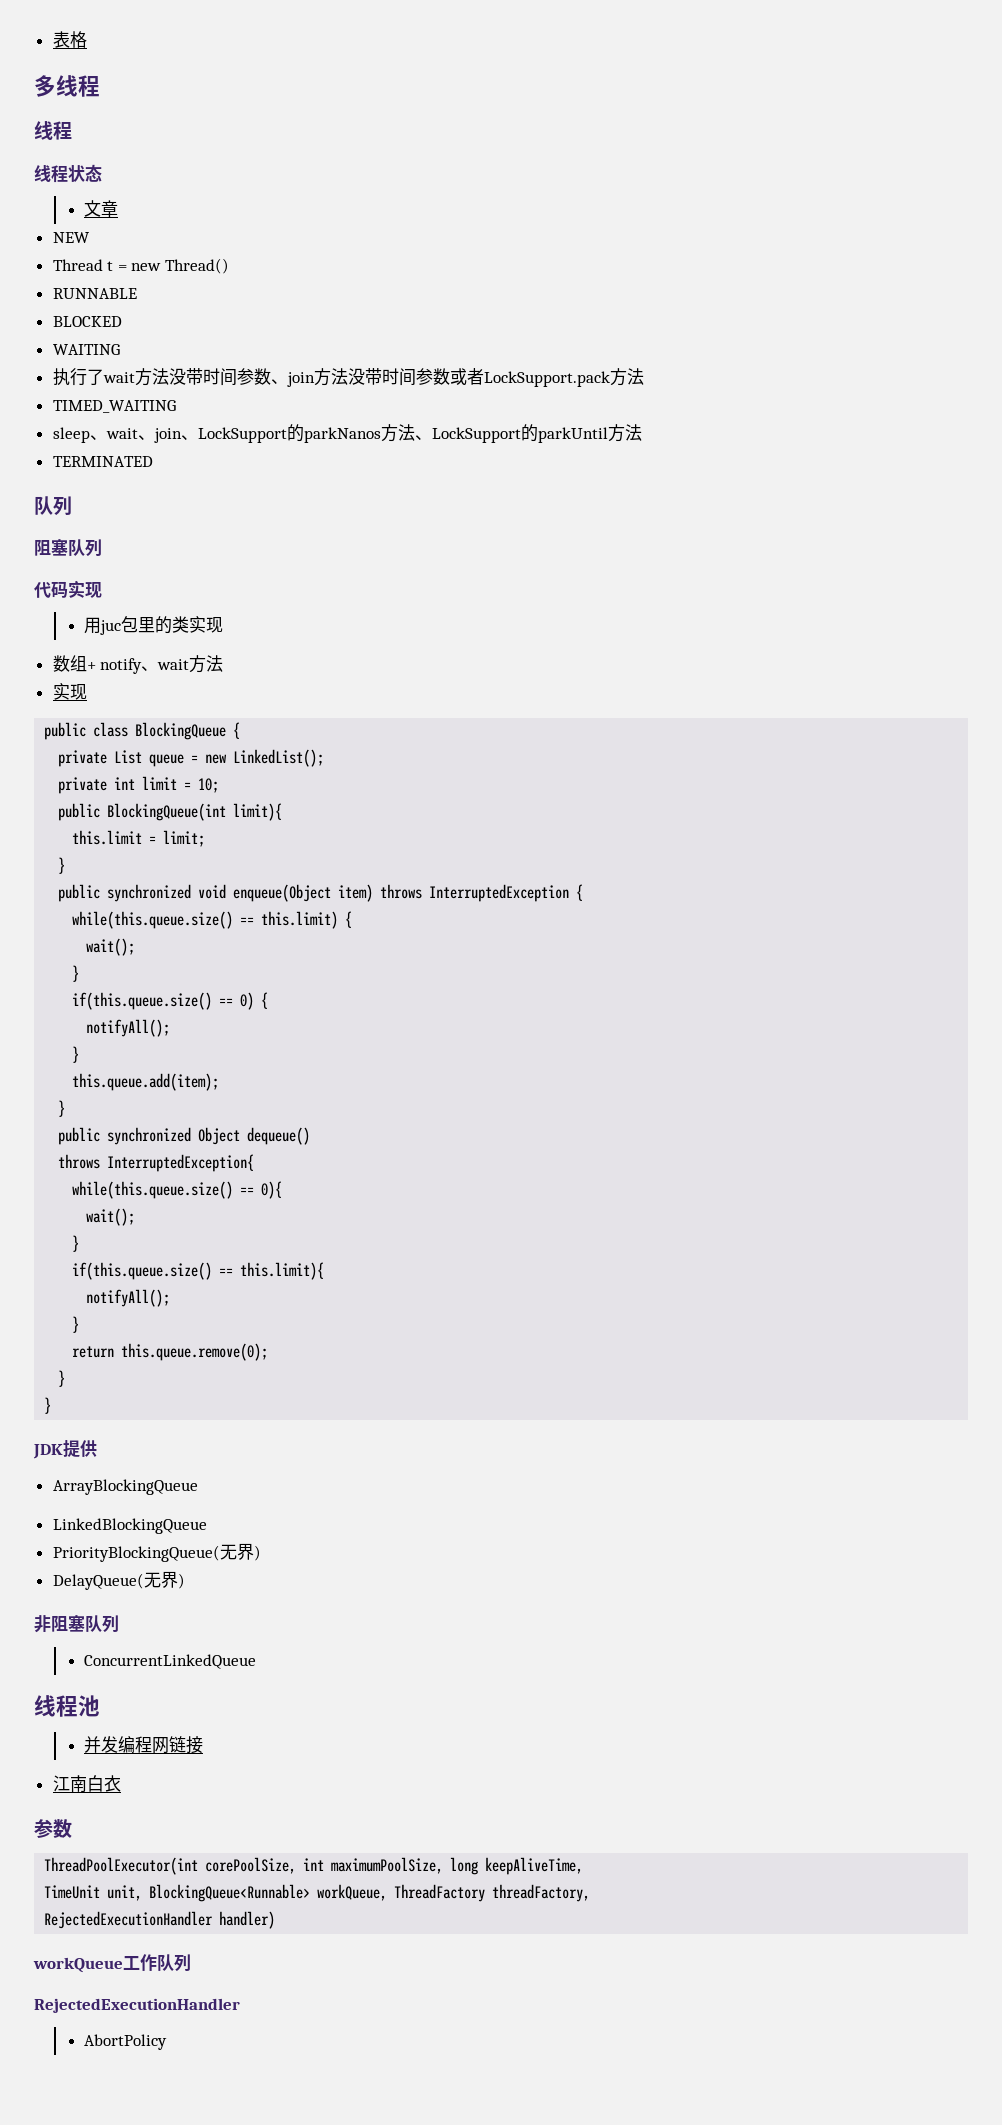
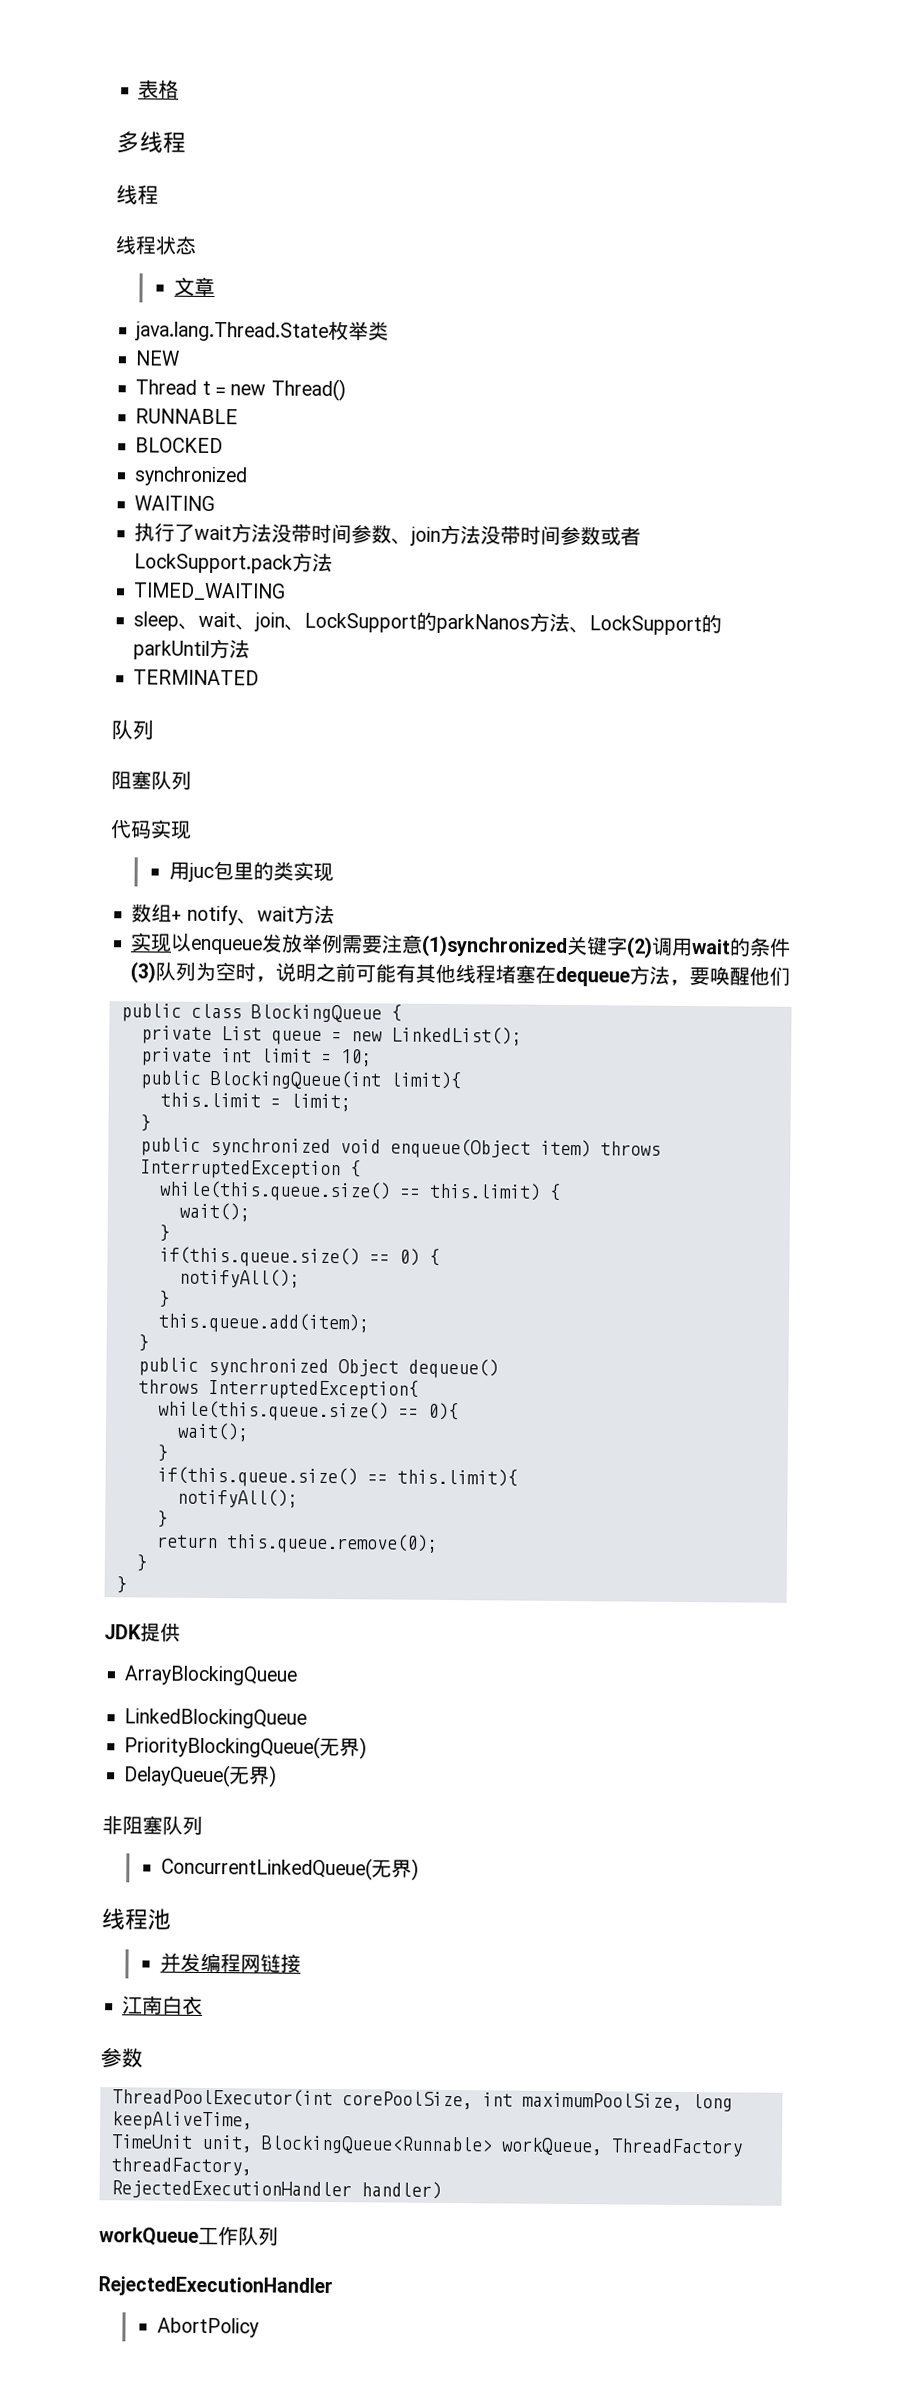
(119, 208) none -> [135,320,390,342] // java.lang.Thread.State枚举类
(122, 321) none -> [134,466,249,487] // synchronized
(87, 692) none -> [170,932,792,959] [130,961,791,987] 以enqueue发放举例需要注意(1)synchronized关键字(2)调用wait的条件(3)队列为空时，说明之前可能有其他线程堵塞在dequeue方法，要唤醒他们
[84,1654,257,1669] ConcurrentLinkedQueue -> [160,1856,419,1881] ConcurrentLinkedQueue(无界)

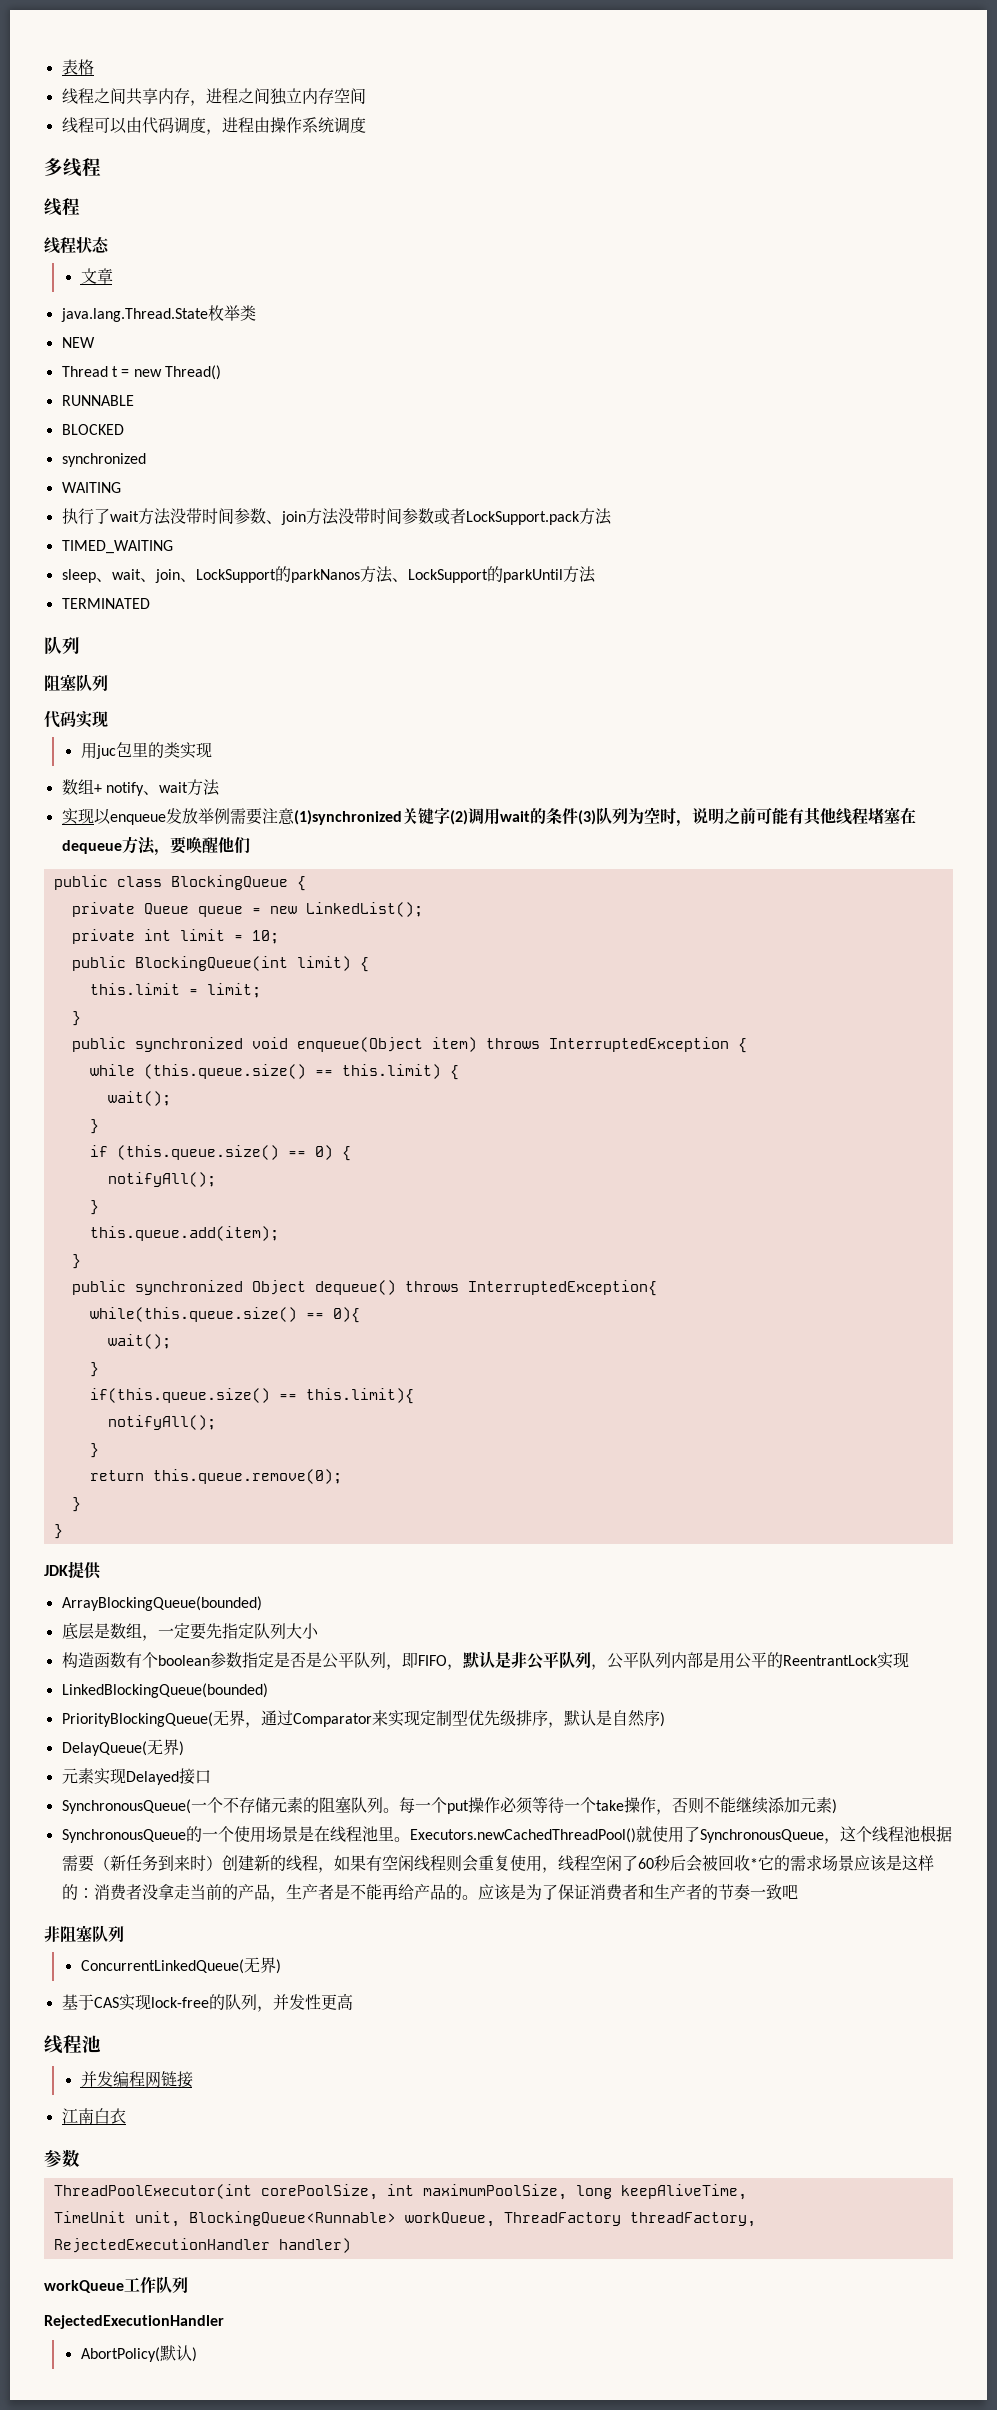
(180, 89) none -> [61,88,366,106] [61,117,366,135] // 线程之间共享内存，进程之间独立内存空间 // 线程可以由代码调度，进程由操作系统调度
[220,1026,262,1041] List -> [143,903,189,915] Queue
[389,1071,461,1090] limit){ -> [296,956,369,972] limit) {
[158,1180,391,1202] while(this.queue.size() -> [89,1064,306,1079] while (this.queue.size()
[158,1246,360,1268] if(this.queue.size() -> [89,1145,279,1160] if (this.queue.size()
(499, 1368) // -> (396, 1287) none
[124,1665,299,1686] [124,1708,308,1729] [124,1735,368,1760] [124,1764,278,1788] ArrayBlockingQueue // LinkedBlockingQueue // PriorityBlockingQueue(无界) // DelayQueue(无界) -> [61,1596,262,1611] [61,1622,319,1641] [61,1651,909,1670] [61,1683,268,1698] [61,1710,665,1728] [61,1739,184,1756] [61,1768,211,1785] [61,1796,837,1815] [61,1825,952,1844] [61,1855,934,1873] [61,1884,798,1902] ArrayBlockingQueue(bounded) // 底层是数组，一定要先指定队列大小 // 构造函数有个boolean参数指定是否是公平队列，即FIFO，默认是非公平队列，公平队列内部是用公平的ReentrantLock实现 // LinkedBlockingQueue(bounded) // PriorityBlockingQueue(无界，通过Comparator来实现定制型优先级排序，默认是自然序) // DelayQueue(无界) // 元素实现Delayed接口 // SynchronousQueue(一个不存储元素的阻塞队列。每一个put操作必须等待一个take操作，否则不能继续添加元素) // SynchronousQueue的一个使用场景是在线程池里。Executors.newCachedThreadPool()就使用了SynchronousQueue，这个线程池根据需要（新任务到来时）创建新的线程，如果有空闲线程则会重复使用，线程空闲了60秒后会被回收*它的需求场景应该是这样的：消费者没拿走当前的产品，生产者是不能再给产品的。应该是为了保证消费者和生产者的节奏一致吧
(419, 1869) none -> [61,1993,353,2012] // 基于CAS实现lock-free的队列，并发性更高
[156,2317,259,2338] AbortPolicy -> [80,2345,197,2362] AbortPolicy(默认)

